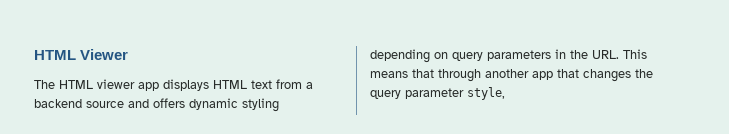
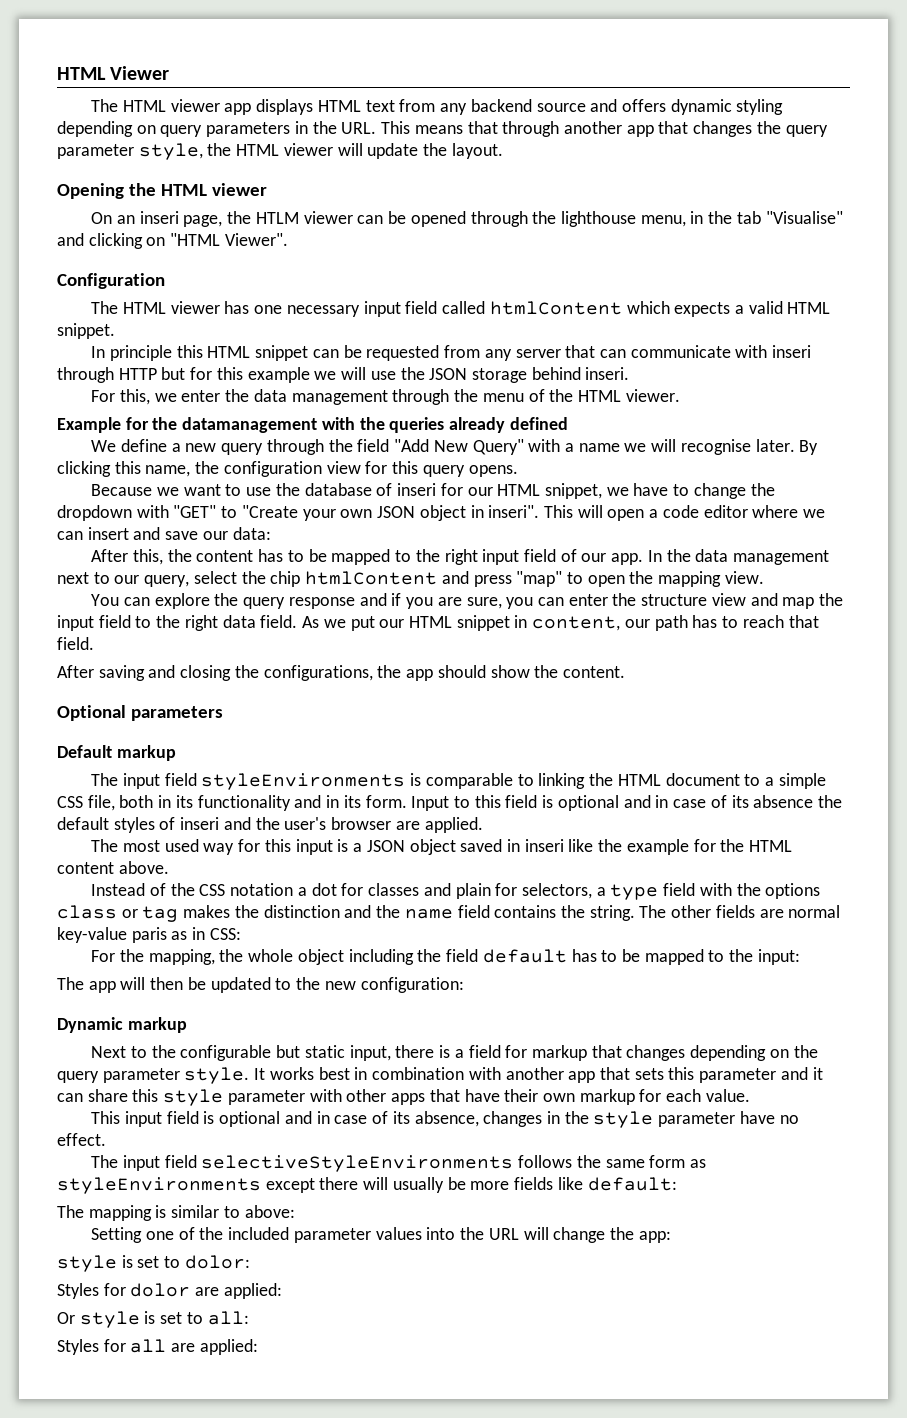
[306,82,313,89] a -> [440,103,468,115] any
(505, 93) none -> [207,143,503,159] [57,183,267,199] [91,211,843,227] [57,233,288,249] [57,273,165,289] [91,301,831,317] [57,323,115,339] [91,345,812,361] [57,367,630,383] [91,389,680,405] [57,417,568,433] [91,439,819,455] [57,461,518,477] [91,483,775,499] [57,505,826,521] [57,527,271,540] [91,549,830,565] [57,571,764,587] [91,593,844,609] [57,615,819,631] [57,637,94,650] [57,665,625,681] [57,705,223,721] [57,745,176,761] [91,773,826,790] [57,795,842,811] [57,817,483,833] [91,839,793,855] [57,861,169,874] [91,883,821,900] [57,905,841,922] [57,927,241,943] [91,949,800,965] [57,977,464,993] [57,1017,187,1033] [91,1045,818,1061] [57,1067,823,1084] [57,1089,750,1106] [91,1111,799,1128] [57,1133,106,1146] [91,1155,707,1172] [57,1177,677,1194] [57,1205,295,1221] [91,1227,671,1243] [57,1255,250,1272] [57,1283,282,1299] [57,1311,249,1328] [57,1339,258,1355] the HTML viewer will update the layout. // Opening the HTML viewer // On an inseri page, the HTLM viewer can be opened through the lighthouse menu, in the tab "Visualise" and clicking on "HTML Viewer". // Configuration // The HTML viewer has one necessary input field called htmlContent which expects a valid HTML snippet. // In principle this HTML snippet can be requested from any server that can communicate with inseri through HTTP but for this example we will use the JSON storage behind inseri. // For this, we enter the data management through the menu of the HTML viewer. // Example for the datamanagement with the queries already defined // We define a new query through the field "Add New Query" with a name we will recognise later. By clicking this name, the configuration view for this query opens. // Because we want to use the database of inseri for our HTML snippet, we have to change the dropdown with "GET" to "Create your own JSON object in inseri". This will open a code editor where we can insert and save our data: // After this, the content has to be mapped to the right input field of our app. In the data management next to our query, select the chip htmlContent and press "map" to open the mapping view. // You can explore the query response and if you are sure, you can enter the structure view and map the input field to the right data field. As we put our HTML snippet in content, our path has to reach that field. // After saving and closing the configurations, the app should show the content. // Optional parameters // Default markup // The input field styleEnvironments is comparable to linking the HTML document to a simple CSS file, both in its functionality and in its form. Input to this field is optional and in case of its absence the default styles of inseri and the user's browser are applied. // The most used way for this input is a JSON object saved in inseri like the example for the HTML content above. // Instead of the CSS notation a dot for classes and plain for selectors, a type field with the options class or tag makes the distinction and the name field contains the string. The other fields are normal key-value paris as in CSS: // For the mapping, the whole object including the field default has to be mapped to the input: // The app will then be updated to the new configuration: // Dynamic markup // Next to the configurable but static input, there is a field for markup that changes depending on the query parameter style. It works best in combination with another app that sets this parameter and it can share this style parameter with other apps that have their own markup for each value. // This input field is optional and in case of its absence, changes in the style parameter have no effect. // The input field selectiveStyleEnvironments follows the same form as styleEnvironments except there will usually be more fields like default: // The mapping is similar to above: // Setting one of the included parameter values into the URL will change the app: // style is set to dolor: // Styles for dolor are applied: // Or style is set to all: // Styles for all are applied:

